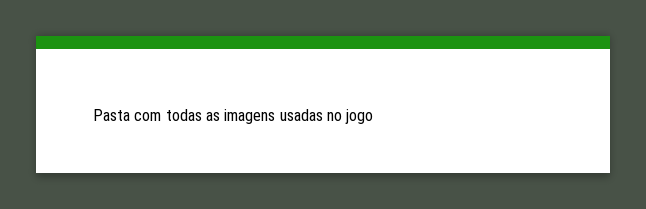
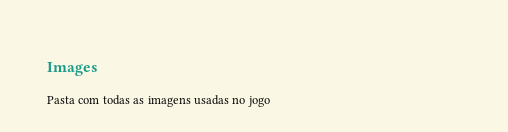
(93, 115) none -> [47,62,98,76] Images //

